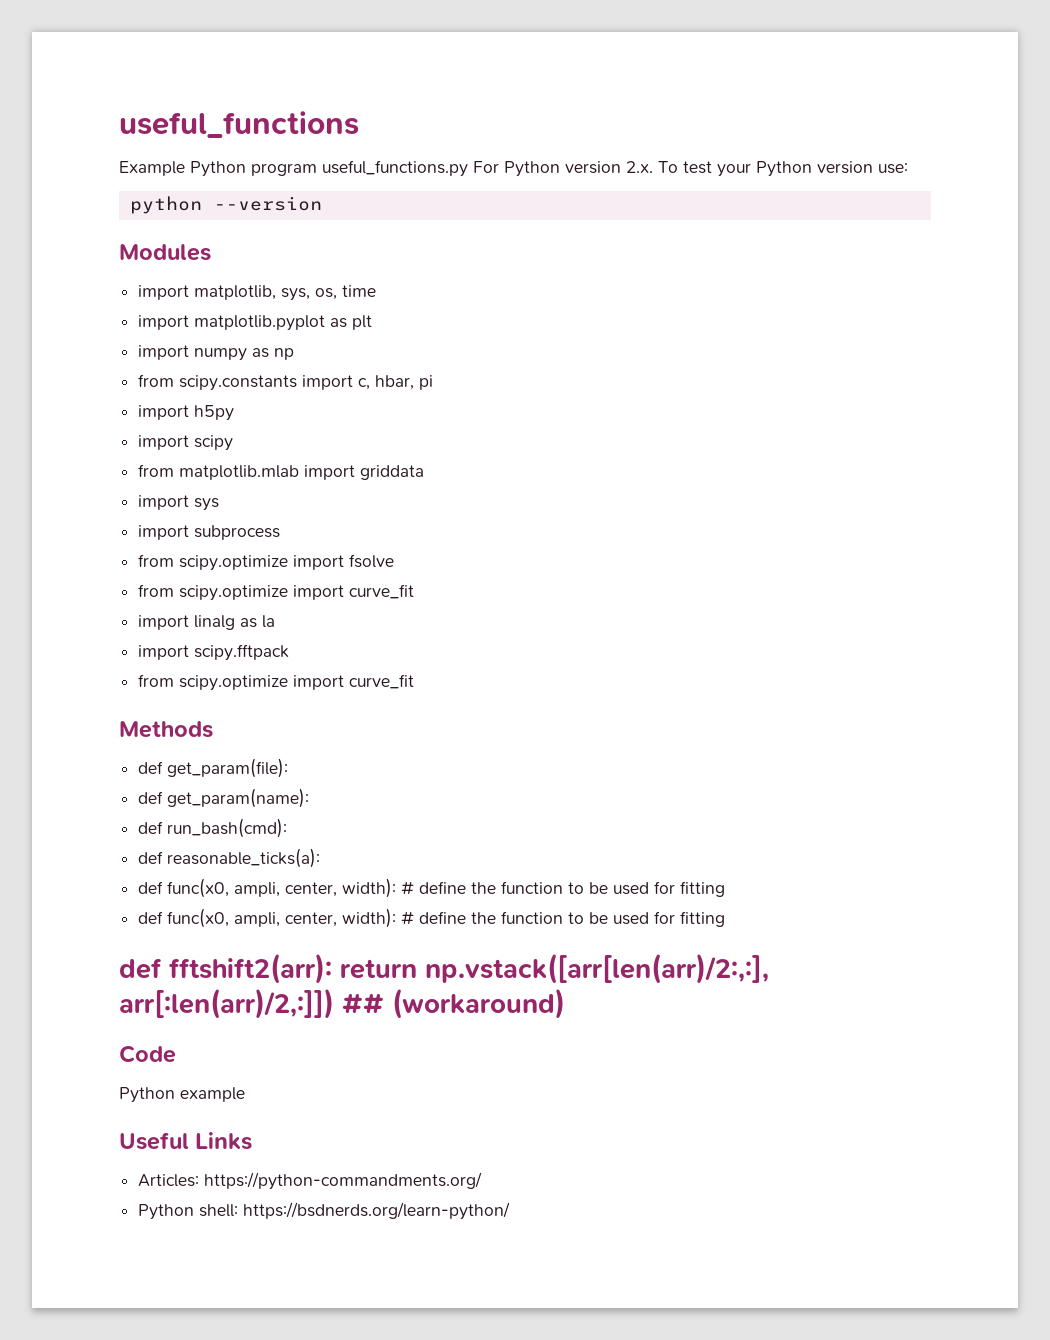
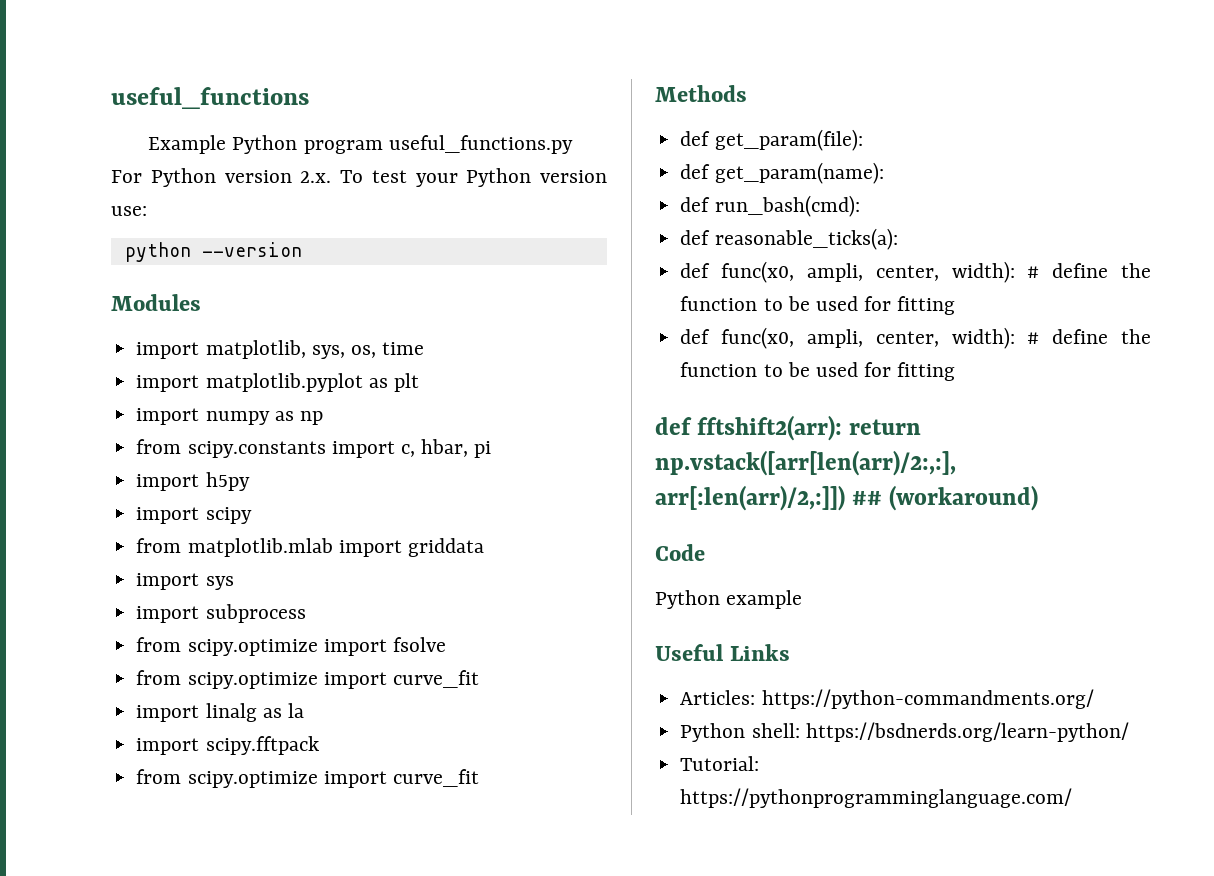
(511, 1211) none -> [680,756,760,771] [680,788,1073,808] // Tutorial: https://pythonprogramminglanguage.com/

